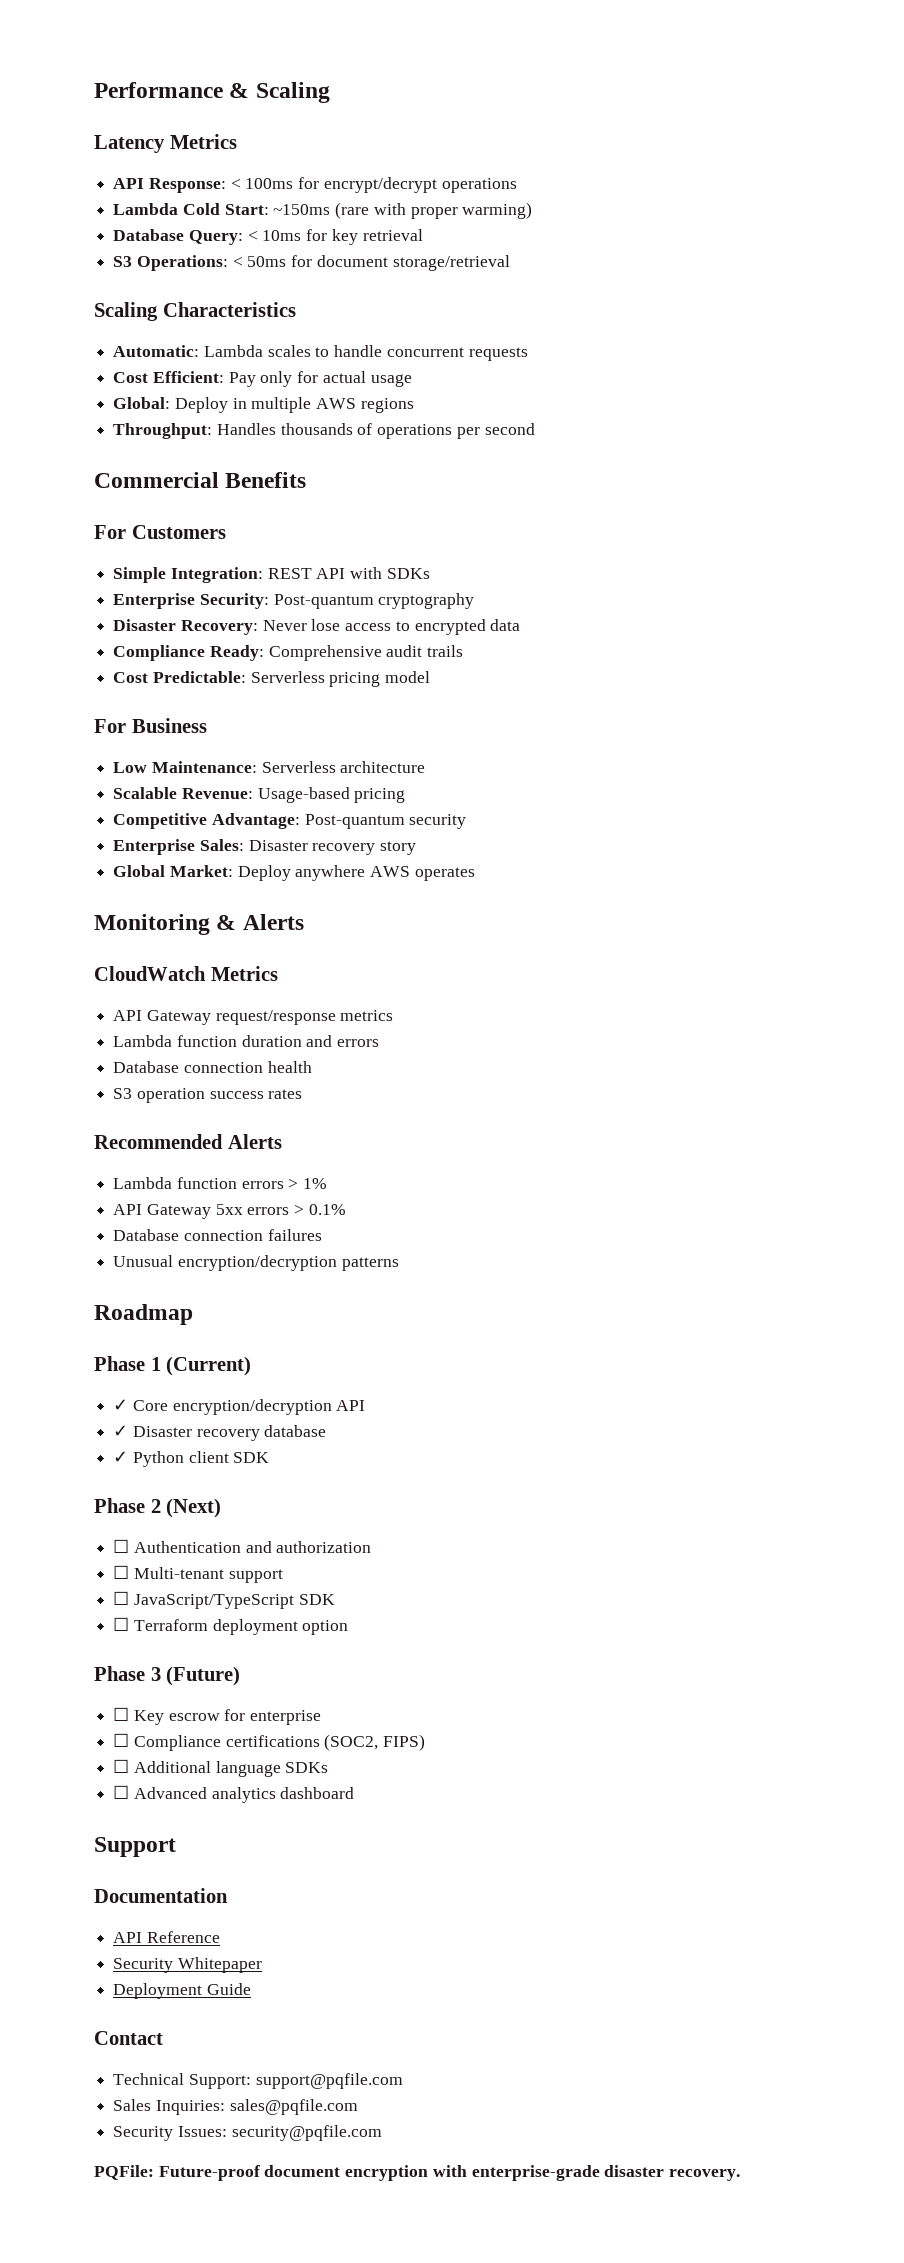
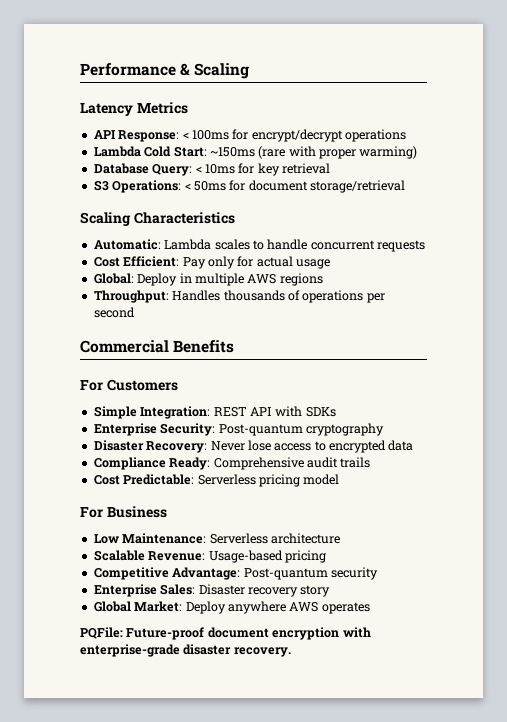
[94,914,304,935] [94,966,278,981] [113,1010,394,1025] [113,1035,380,1047] [113,1061,312,1073] [113,1088,303,1103] [94,1134,282,1149] [113,1177,328,1189] [113,1204,346,1219] [113,1229,322,1241] [113,1255,399,1271] [94,1304,193,1325] [94,1356,252,1376] [113,1399,366,1415] [113,1425,327,1441] [113,1451,270,1467] [94,1498,222,1518] [113,1539,372,1553] [113,1565,283,1583] [113,1591,335,1609] [113,1617,349,1635] [94,1666,241,1686] [113,1707,322,1725] [113,1733,426,1751] [113,1759,329,1777] [113,1785,355,1803] [94,1837,176,1857] [94,1888,228,1903] [113,1931,220,1943] [113,1957,262,1973] [113,1983,251,1999] [94,2031,163,2045] [113,2073,403,2089] [113,2099,358,2115] [113,2125,382,2141] // Monitoring & Alerts // CloudWatch Metrics // API Gateway request/response metrics // Lambda function duration and errors // Database connection health // S3 operation success rates // Recommended Alerts // Lambda function errors > 1% // API Gateway 5xx errors > 0.1% // Database connection failures // Unusual encryption/decryption patterns // Roadmap // Phase 1 (Current) // ✓ Core encryption/decryption API // ✓ Disaster recovery database // ✓ Python client SDK // Phase 2 (Next) // ☐ Authentication and authorization // ☐ Multi-tenant support // ☐ JavaScript/TypeScript SDK // ☐ Terraform deployment option // Phase 3 (Future) // ☐ Key escrow for enterprise // ☐ Compliance certifications (SOC2, FIPS) // ☐ Additional language SDKs // ☐ Advanced analytics dashboard // Support // Documentation // API Reference // Security Whitepaper // Deployment Guide // Contact // Technical Support: support@pqfile.com // Sales Inquiries: sales@pqfile.com // Security Issues: security@pqfile.com -> (370, 608) none

